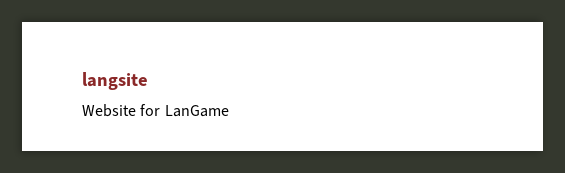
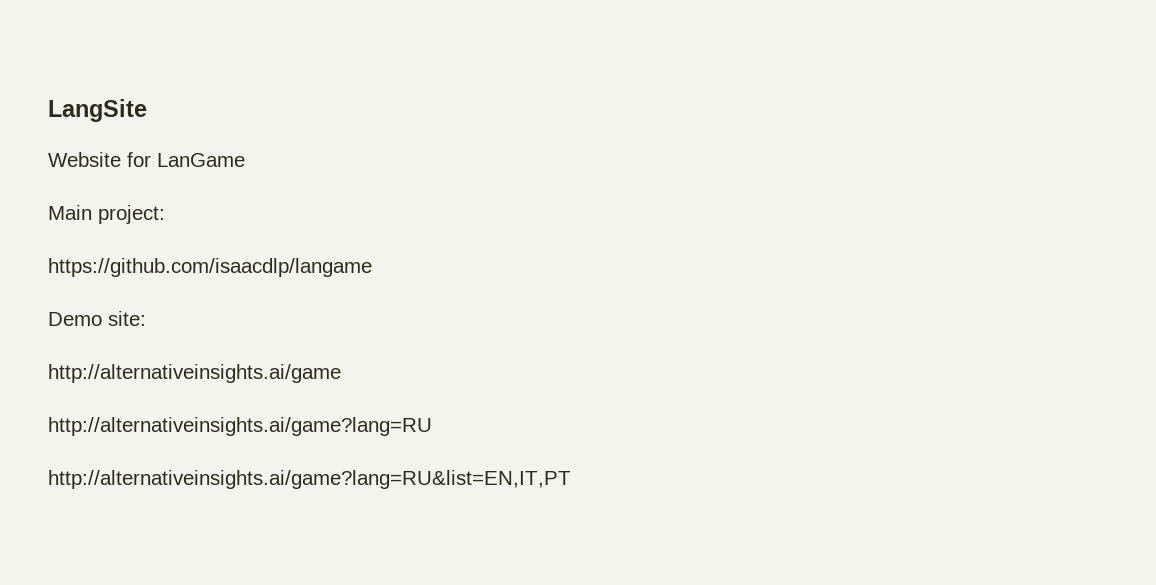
[82,72,148,90] langsite -> [48,99,147,122] LangSite
(229, 111) none -> [48,205,165,224] [48,258,372,277] [48,311,146,326] [48,364,341,383] [48,417,432,436] [48,470,571,489] // Main project: // https://github.com/isaacdlp/langame // Demo site: // http://alternativeinsights.ai/game // http://alternativeinsights.ai/game?lang=RU // http://alternativeinsights.ai/game?lang=RU&list=EN,IT,PT

